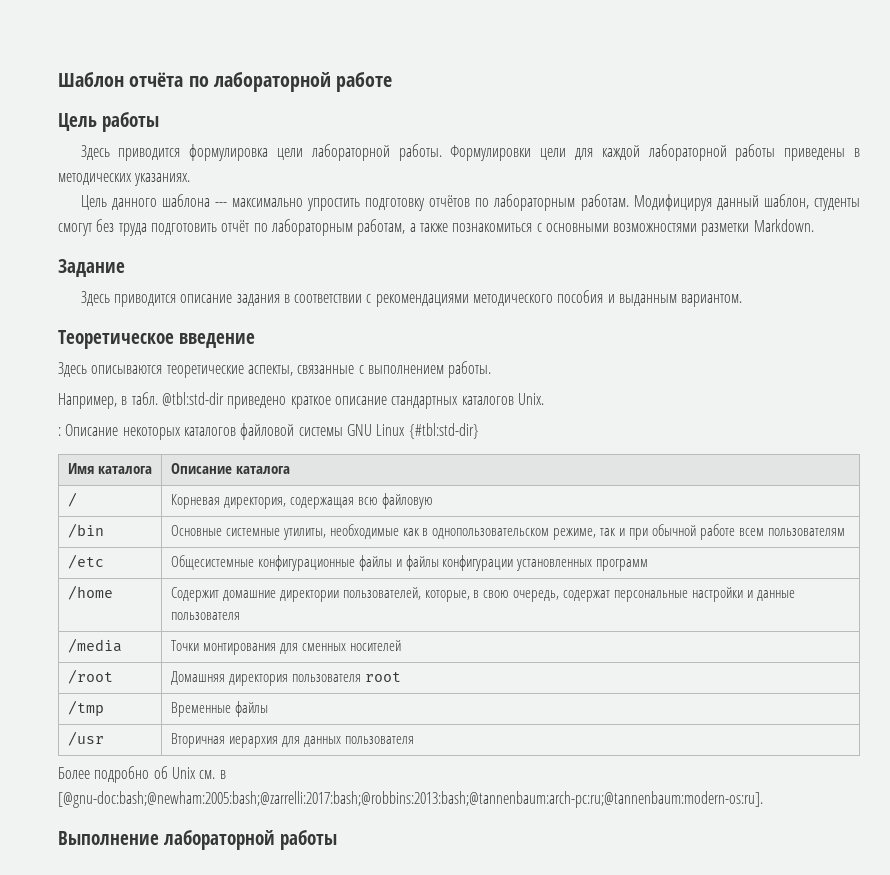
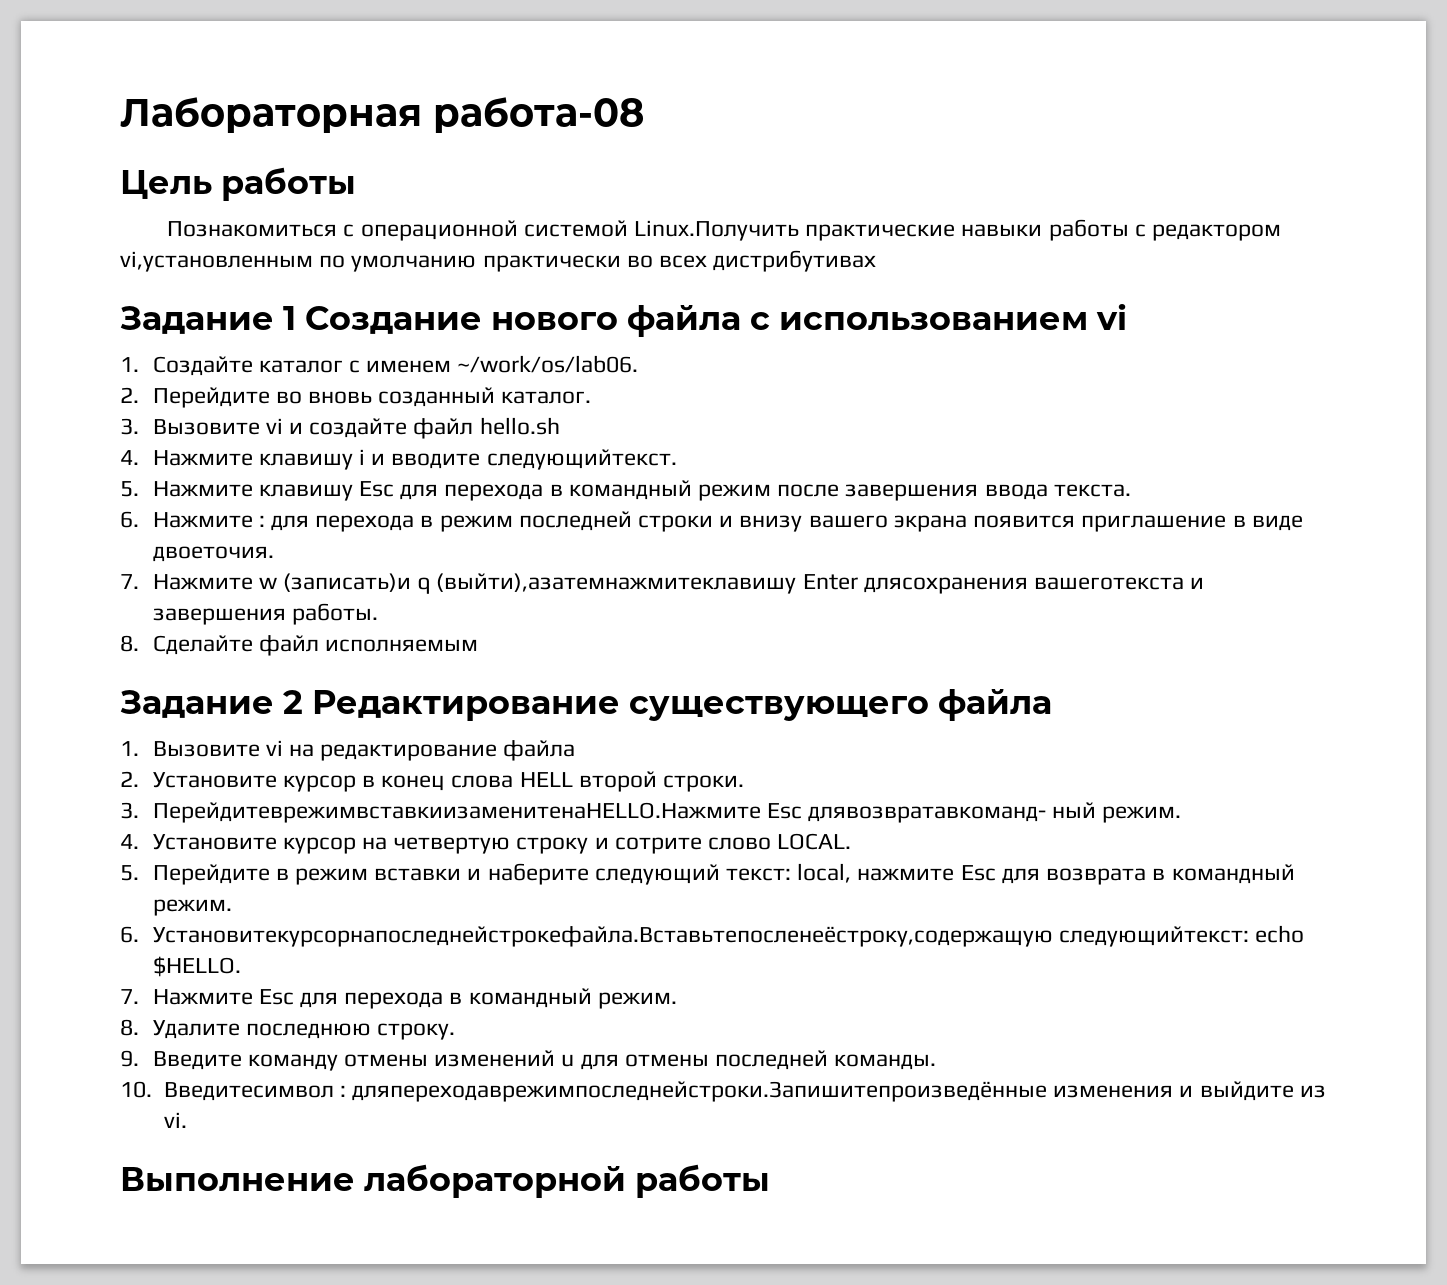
[58,72,393,92] [58,112,159,132] [80,144,860,161] [58,173,191,186] [80,194,861,211] [58,219,814,236] [58,259,125,277] [80,290,743,307] [58,330,255,349] [58,361,492,378] [58,392,544,409] [58,423,479,440] [67,463,152,474] [170,463,290,474] [67,492,77,507] [170,493,433,509] [67,523,104,538] [170,524,845,540] [67,554,104,569] [170,555,649,571] [67,585,113,600] [170,587,795,602] [170,612,240,620] [67,638,122,653] [170,640,401,655] [67,669,113,684] [170,671,401,686] [67,700,104,716] [170,701,268,717] [67,731,104,746] [170,733,414,748] [58,766,226,783] [58,791,763,808] Шаблон отчёта по лабораторной работе // Цель работы // Здесь приводится формулировка цели лабораторной работы. Формулировки цели для каждой лабораторной работы приведены в методических указаниях. // Цель данного шаблона --- максимально упростить подготовку отчётов по лабораторным работам. Модифицируя данный шаблон, студенты смогут без труда подготовить отчёт по лабораторным работам, а также познакомиться с основными возможностями разметки Markdown. // Задание // Здесь приводится описание задания в соответствии с рекомендациями методического пособия и выданным вариантом. // Теоретическое введение // Здесь описываются теоретические аспекты, связанные с выполнением работы. // Например, в табл. @tbl:std-dir приведено краткое описание стандартных каталогов Unix. // : Описание некоторых каталогов файловой системы GNU Linux {#tbl:std-dir} // Имя каталога | Описание каталога // / | Корневая директория, содержащая всю файловую // /bin | Основные системные утилиты, необходимые как в однопользовательском режиме, так и при обычной работе всем пользователям // /etc | Общесистемные конфигурационные файлы и файлы конфигурации установленных программ // /home | Содержит домашние директории пользователей, которые, в свою очередь, содержат персональные настройки и данные пользователя // /media | Точки монтирования для сменных носителей // /root | Домашняя директория пользователя root // /tmp | Временные файлы // /usr | Вторичная иерархия для данных пользователя // Более подробно об Unix см. в [@gnu-doc:bash;@newham:2005:bash;@zarrelli:2017:bash;@robbins:2013:bash;@tannenbaum:arch-pc:ru;@tannenbaum:modern-os:ru]. -> [120,97,644,133] [120,167,357,201] [167,219,1282,241] [120,250,877,272] [120,304,1128,337] [120,355,639,376] [120,387,592,408] [120,417,560,439] [120,449,677,470] [120,480,1131,501] [120,511,1303,532] [152,546,274,562] [120,573,1205,594] [152,603,378,625] [120,635,479,656] [120,689,1053,721] [120,740,576,761] [120,771,745,792] [120,802,1182,823] [120,833,852,854] [120,863,1295,885] [152,899,232,916] [120,925,1305,947] [152,956,241,977] [120,988,677,1009] [120,1019,456,1040] [120,1050,937,1071] [120,1081,1326,1102] [163,1112,187,1128] Лабораторная работа-08 // Цель работы // Познакомиться с операционной системой Linux.Получить практические навыки работы с редактором vi,установленным по умолчанию практически во всех дистрибутивах // Задание 1 Создание нового файла с использованием vi // 1. Создайте каталог с именем ~/work/os/lab06. // 2. Перейдите во вновь созданный каталог. // 3. Вызовите vi и создайте файл hello.sh // 4. Нажмите клавишу i и вводите следующийтекст. // 5. Нажмите клавишу Esc для перехода в командный режим после завершения ввода текста. // 6. Нажмите : для перехода в режим последней строки и внизу вашего экрана появится приглашение в виде двоеточия. // 7. Нажмите w (записать)и q (выйти),азатемнажмитеклавишу Enter длясохранения вашеготекста и завершения работы. // 8. Сделайте файл исполняемым // Задание 2 Редактирование существующего файла // 1. Вызовите vi на редактирование файла // 2. Установите курсор в конец слова HELL второй строки. // 3. ПерейдитеврежимвставкиизаменитенаHELLO.Нажмите Esc длявозвратавкоманд- ный режим. // 4. Установите курсор на четвертую строку и сотрите слово LOCAL. // 5. Перейдите в режим вставки и наберите следующий текст: local, нажмите Esc для возврата в командный режим. // 6. Установитекурсорнапоследнейстрокефайла.Вставьтепосленеёстроку,содержащую следующийтекст: echo $HELLO. // 7. Нажмите Esc для перехода в командный режим. // 8. Удалите последнюю строку. // 9. Введите команду отмены изменений u для отмены последней команды. // 10. Введитесимвол : дляпереходаврежимпоследнейстроки.Запишитепроизведённые изменения и выйдите из vi.

